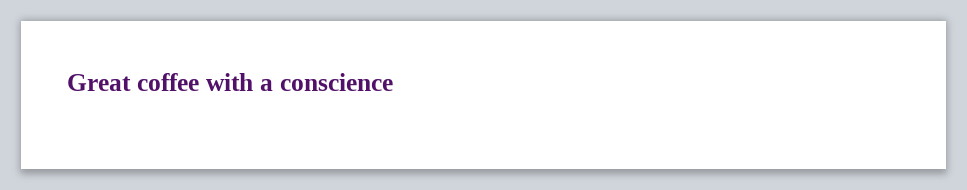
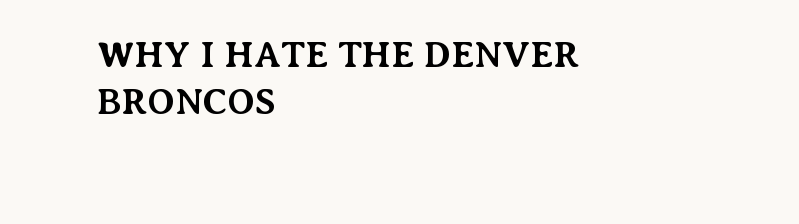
[67,73,393,91] Great coffee with a conscience -> [97,42,579,67] [97,89,275,114] WHY I HATE THE DENVER BRONCOS

